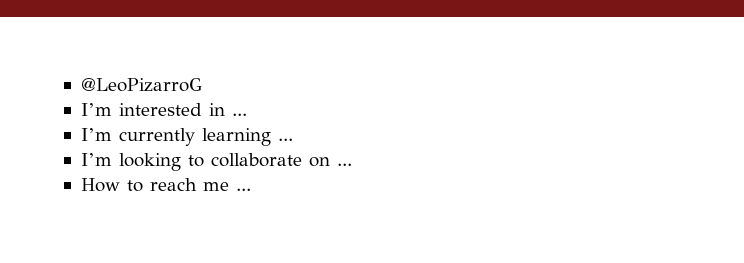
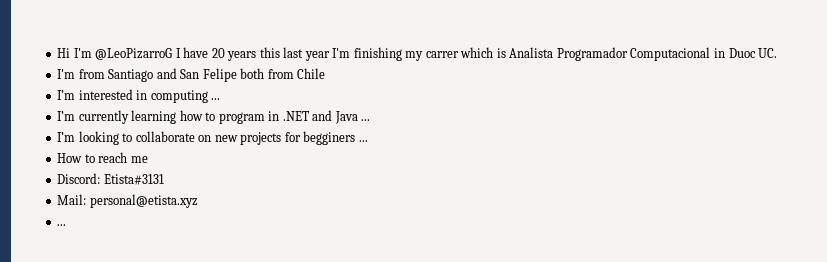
(80, 85) none -> [57,48,92,58] Hi I'm
(202, 85) none -> [175,47,778,61] [57,68,326,82] I have 20 years this last year I'm finishing my carrer which is Analista Programador Computacional in Duoc UC. // I'm from Santiago and San Felipe both from Chile
(225, 109) none -> [150,90,208,103] computing
(271, 137) none -> [179,110,358,124] how to program in .NET and Java
(330, 162) none -> [214,131,356,145] new projects for begginers
(229, 186) none -> [57,173,164,185] [57,194,198,208] // Discord: Etista#3131 // Mail: personal@etista.xyz //

